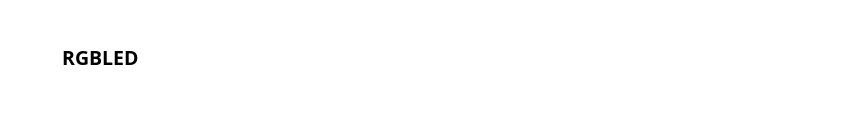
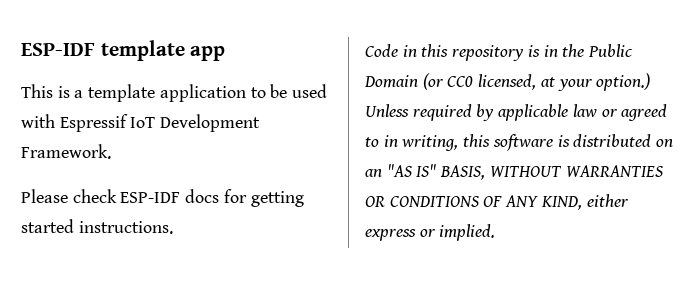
[62,51,138,65] RGBLED -> [21,40,226,61] [21,84,328,102] [21,114,261,132] [21,144,111,159] [21,189,304,207] [21,219,173,234] [365,44,634,61] [364,73,651,91] [365,104,668,121] [365,134,674,151] [365,164,663,180] [365,194,629,210] [365,224,496,241] ESP-IDF template app // This is a template application to be used with Espressif IoT Development Framework. // Please check ESP-IDF docs for getting started instructions. // Code in this repository is in the Public Domain (or CC0 licensed, at your option.) Unless required by applicable law or agreed to in writing, this software is distributed on an "AS IS" BASIS, WITHOUT WARRANTIES OR CONDITIONS OF ANY KIND, either express or implied.

